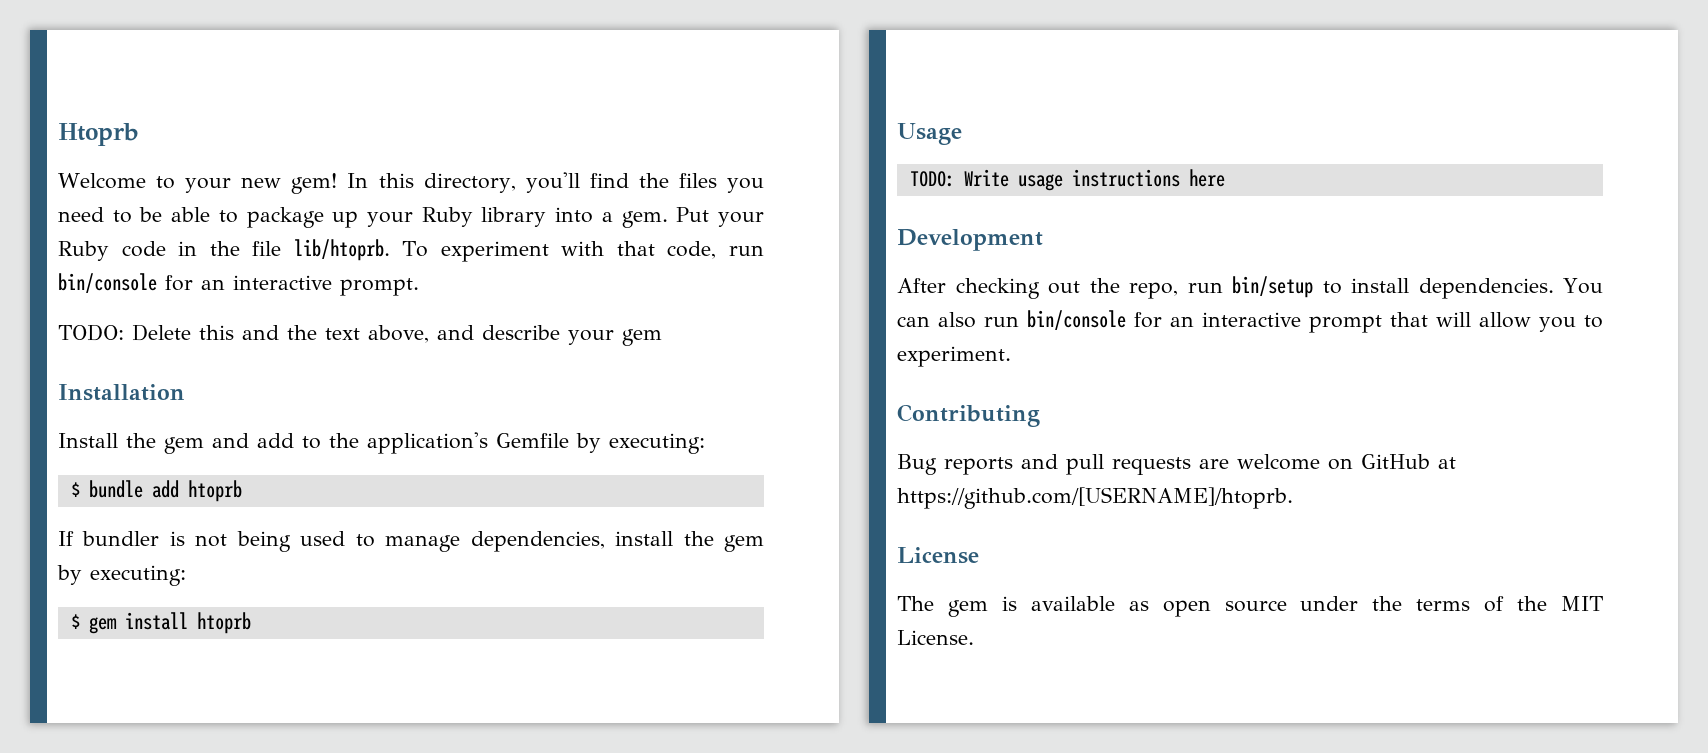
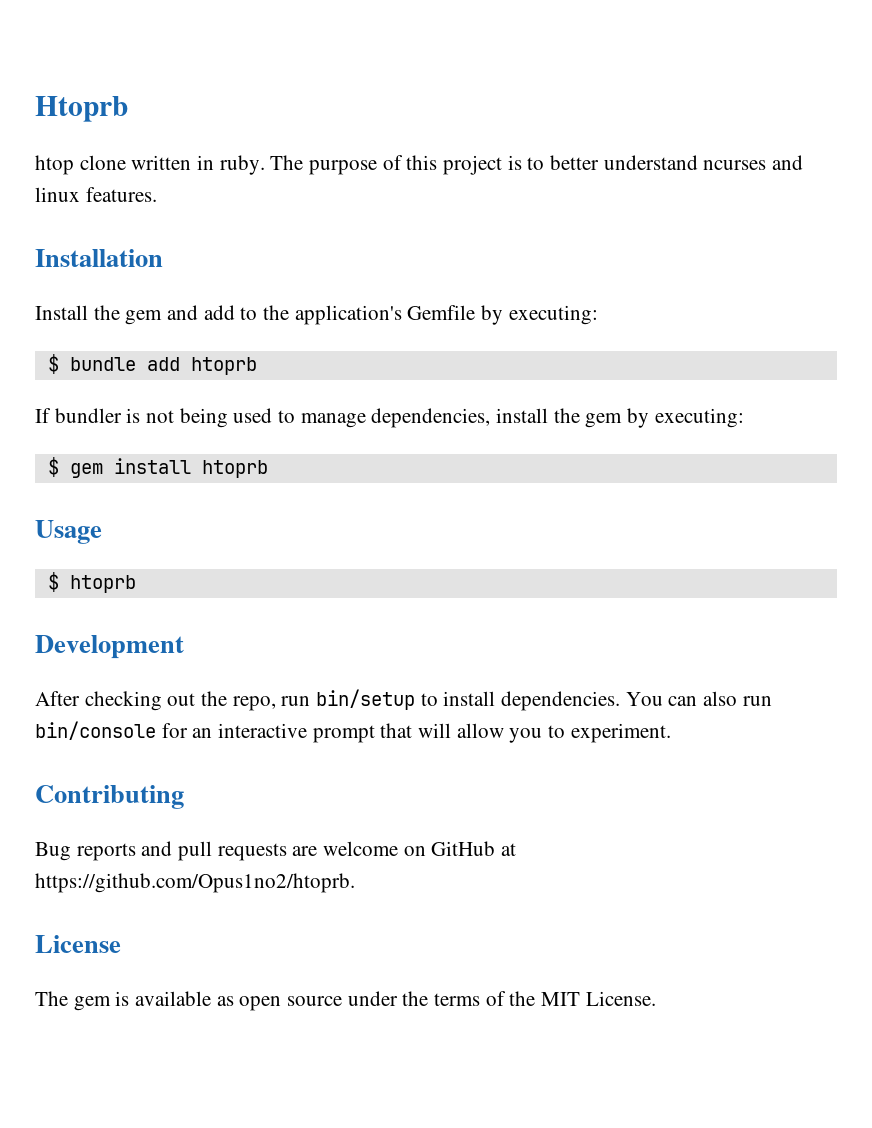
[58,172,765,194] [58,207,764,228] [58,239,764,262] [58,273,419,296] [58,324,662,346] Welcome to your new gem! In this directory, you'll find the files you need to be able to package up your Ruby library into a gem. Put your Ruby code in the file lib/htoprb. To experiment with that code, run bin/console for an interactive prompt. // TODO: Delete this and the text above, and describe your gem -> [35,155,804,175] [35,187,157,202] htop clone written in ruby. The purpose of this project is to better understand ncurses and linux features.
[909,169,1225,191] TODO: Write usage instructions here -> [47,572,136,593] $ htoprb
[897,487,1293,509] https://github.com/[USERNAME]/htoprb. -> [35,873,355,893] https://github.com/Opus1no2/htoprb.

